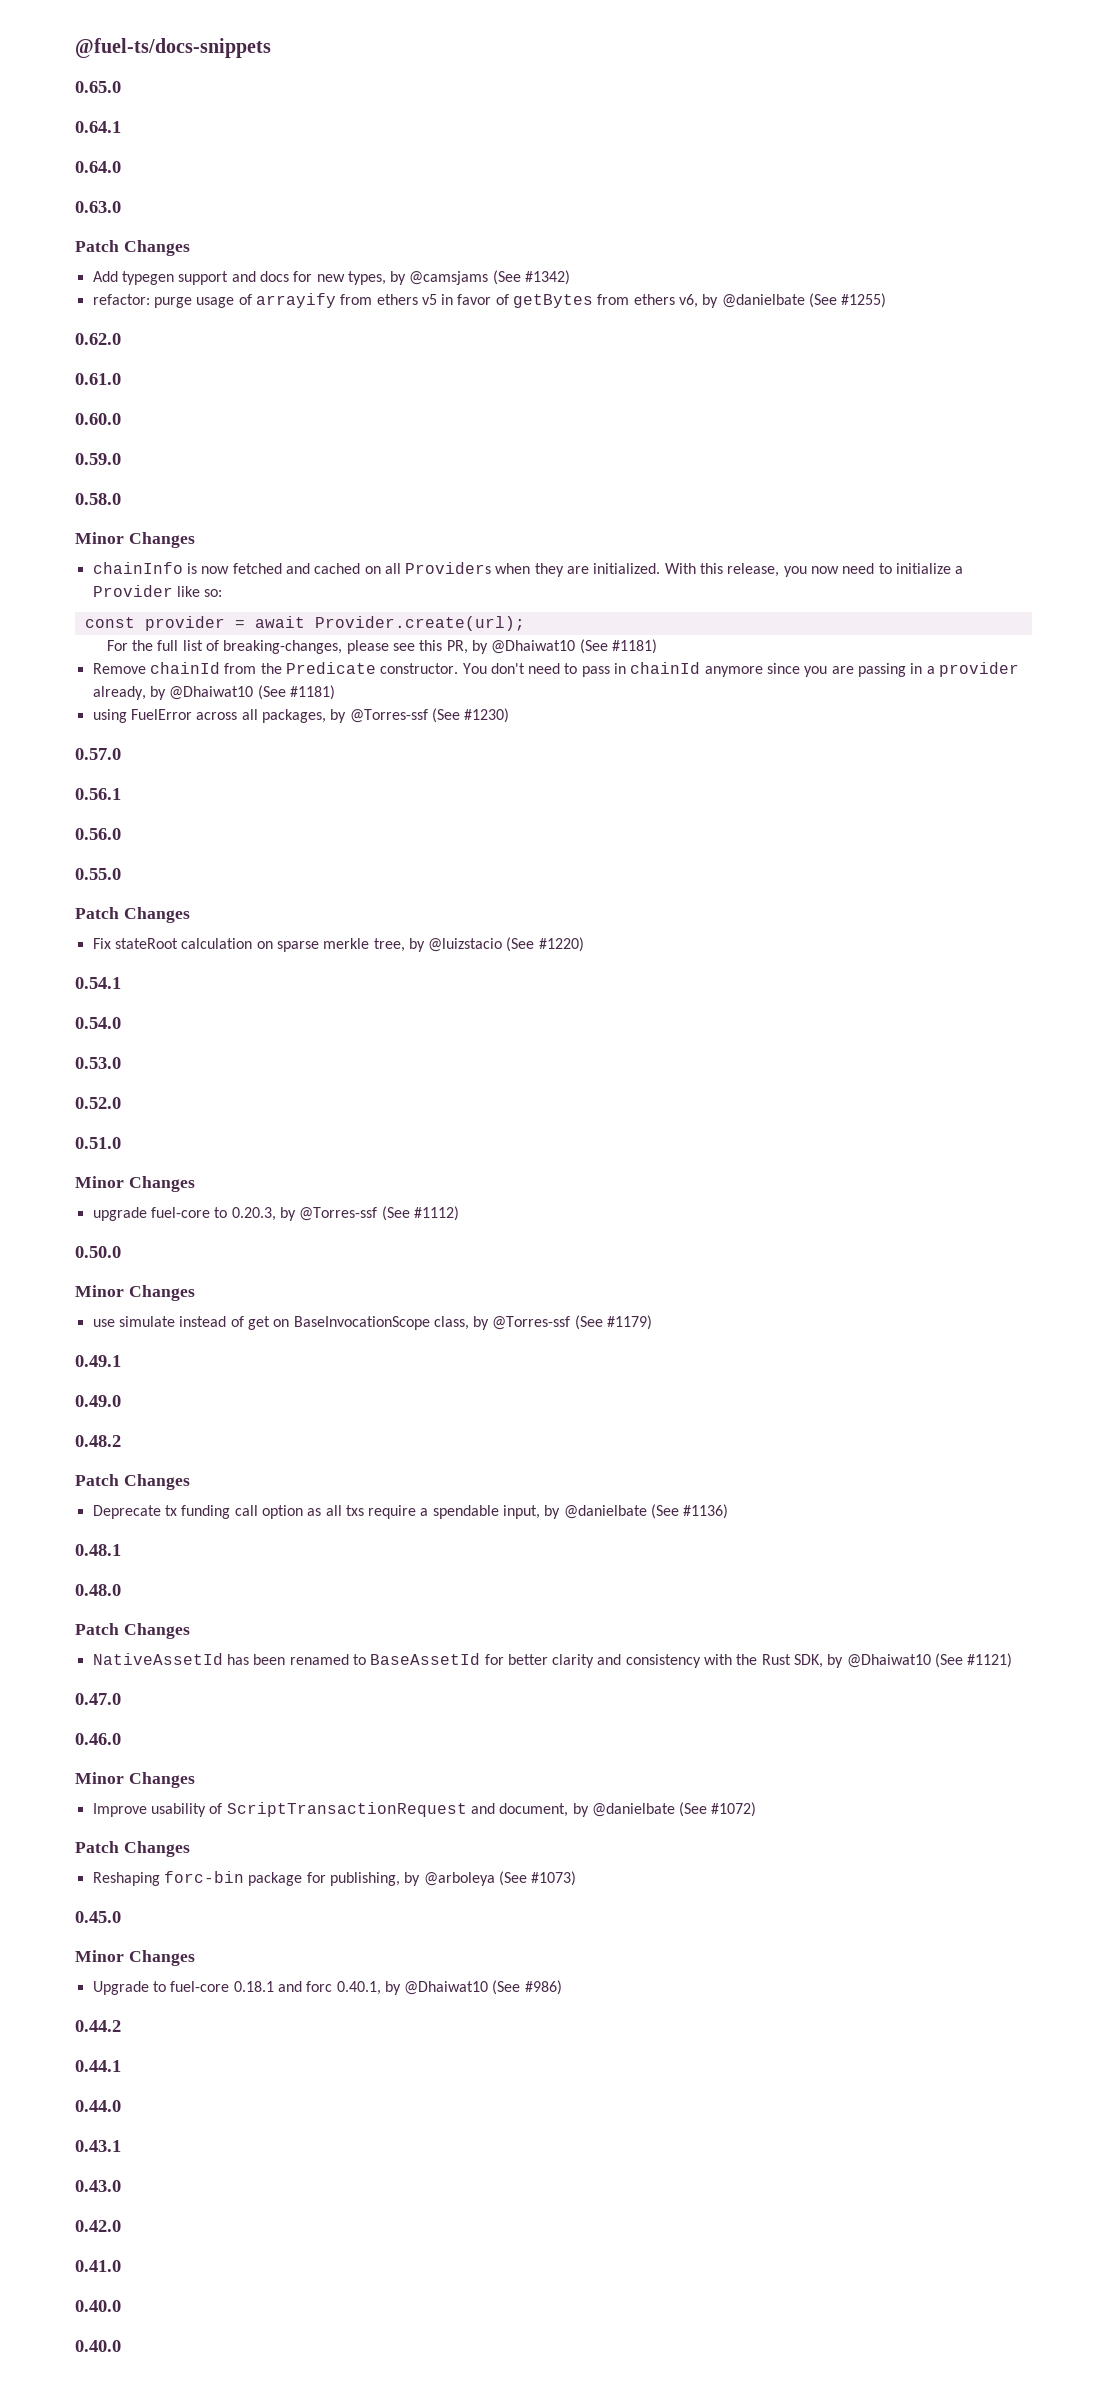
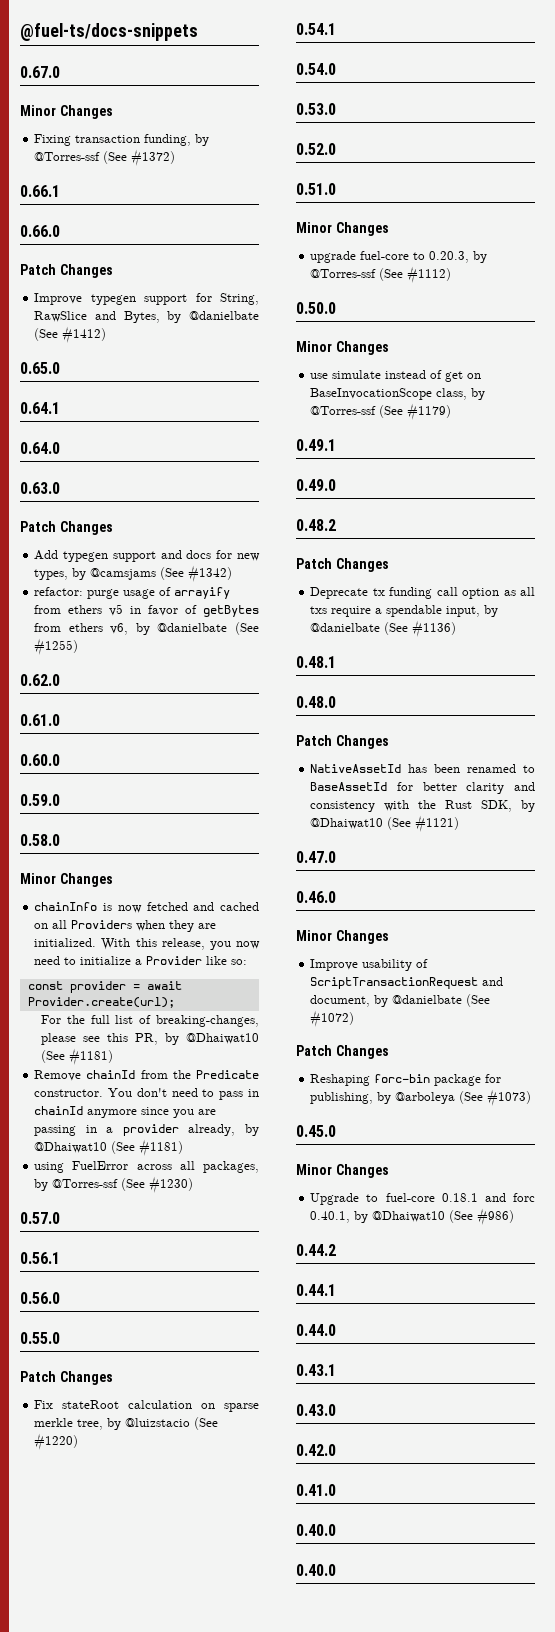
(271, 48) none -> [20,66,60,78] [20,105,113,119] [34,134,210,146] [34,149,176,166] [20,185,60,197] [20,225,60,237] [20,264,113,278] [34,293,259,305] [34,311,259,323] [34,326,107,343] // 0.67.0 // Minor Changes // Fixing transaction funding, by @Torres-ssf (See #1372) // 0.66.1 // 0.66.0 // Patch Changes // Improve typegen support for String, RawSlice and Bytes, by @danielbate (See #1412)

